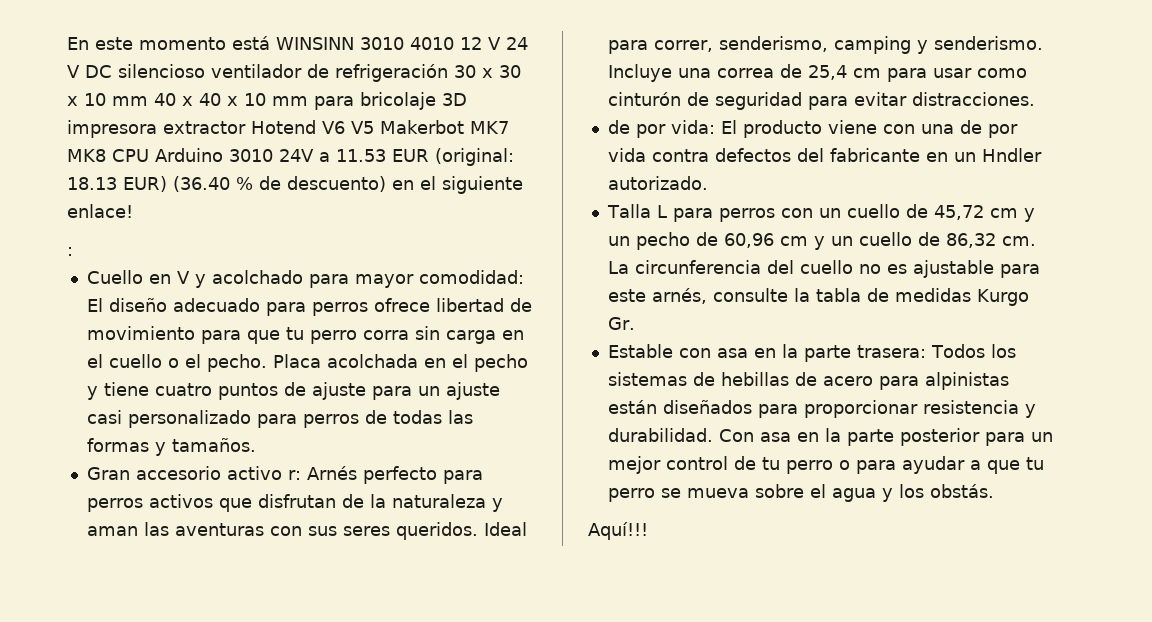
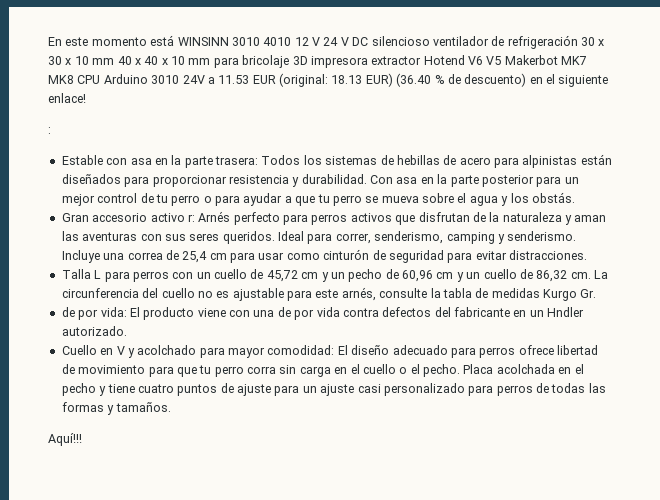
(73, 251) none -> [61,154,612,168] [61,174,579,187] [61,192,575,206] [61,211,607,225] [61,231,577,244] [61,249,587,263] [61,269,608,282] [61,287,597,301] [61,307,585,320] [61,326,127,336] // Estable con asa en la parte trasera: Todos los sistemas de hebillas de acero para alpinistas están diseñados para proporcionar resistencia y durabilidad. Con asa en la parte posterior para un mejor control de tu perro o para ayudar a que tu perro se mueva sobre el agua y los obstás. // Gran accesorio activo r: Arnés perfecto para perros activos que disfrutan de la naturaleza y aman las aventuras con sus seres queridos. Ideal para correr, senderismo, camping y senderismo. Incluye una correa de 25,4 cm para usar como cinturón de seguridad para evitar distracciones. // Talla L para perros con un cuello de 45,72 cm y un pecho de 60,96 cm y un cuello de 86,32 cm. La circunferencia del cuello no es ajustable para este arnés, consulte la tabla de medidas Kurgo Gr. // de por vida: El producto viene con una de por vida contra defectos del fabricante en un Hndler autorizado.
[86,466,483,484] [86,494,503,512] [86,522,527,540] [607,36,1043,54] [607,64,1027,82] [607,92,1035,110] [607,120,1018,138] [607,148,1042,162] [607,176,708,190] [606,204,1035,222] [607,232,1036,250] [607,260,1040,278] [607,288,1029,306] [607,317,635,330] [607,344,1016,362] [607,372,1009,390] [607,400,1036,418] [607,428,1053,446] [607,456,1044,474] [607,484,994,502] // Gran accesorio activo r: Arnés perfecto para perros activos que disfrutan de la naturaleza y aman las aventuras con sus seres queridos. Ideal para correr, senderismo, camping y senderismo. Incluye una correa de 25,4 cm para usar como cinturón de seguridad para evitar distracciones. // de por vida: El producto viene con una de por vida contra defectos del fabricante en un Hndler autorizado. // Talla L para perros con un cuello de 45,72 cm y un pecho de 60,96 cm y un cuello de 86,32 cm. La circunferencia del cuello no es ajustable para este arnés, consulte la tabla de medidas Kurgo Gr. // Estable con asa en la parte trasera: Todos los sistemas de hebillas de acero para alpinistas están diseñados para proporcionar resistencia y durabilidad. Con asa en la parte posterior para un mejor control de tu perro o para ayudar a que tu perro se mueva sobre el agua y los obstás. -> (171, 407) none

